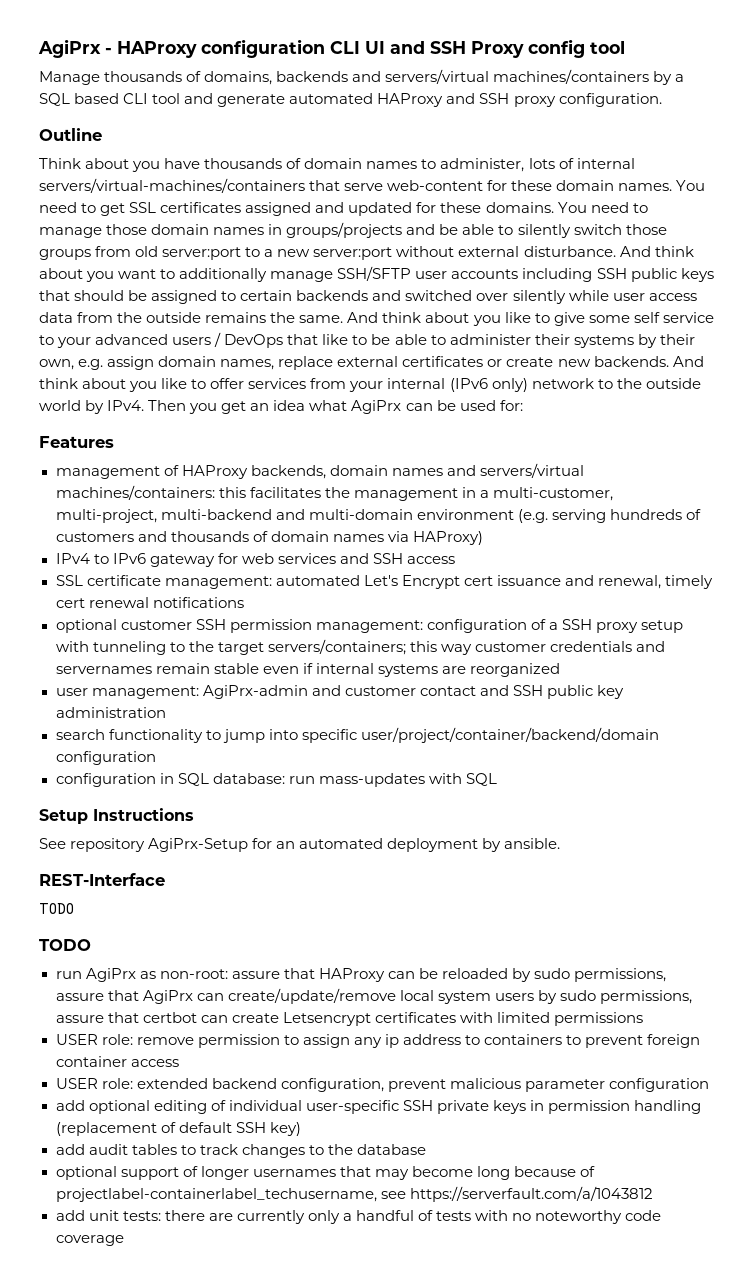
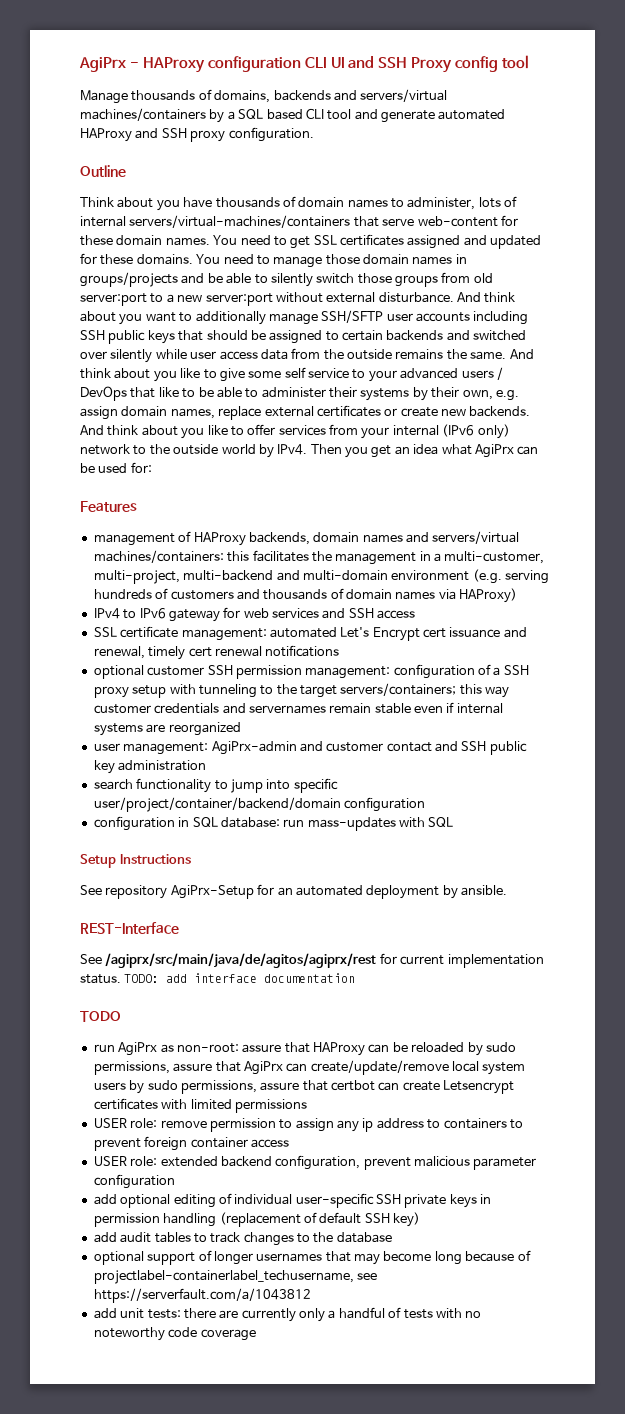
[39,903,74,914] TODO -> [80,953,544,968] [80,973,356,984] See /agiprx/src/main/java/de/agitos/agiprx/rest for current implementation status. TODO: add interface documentation

